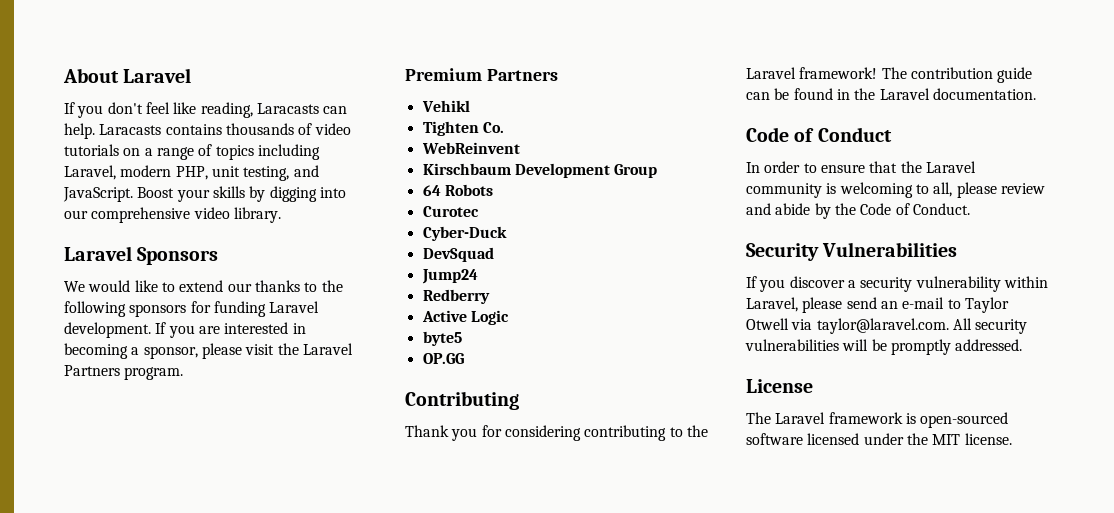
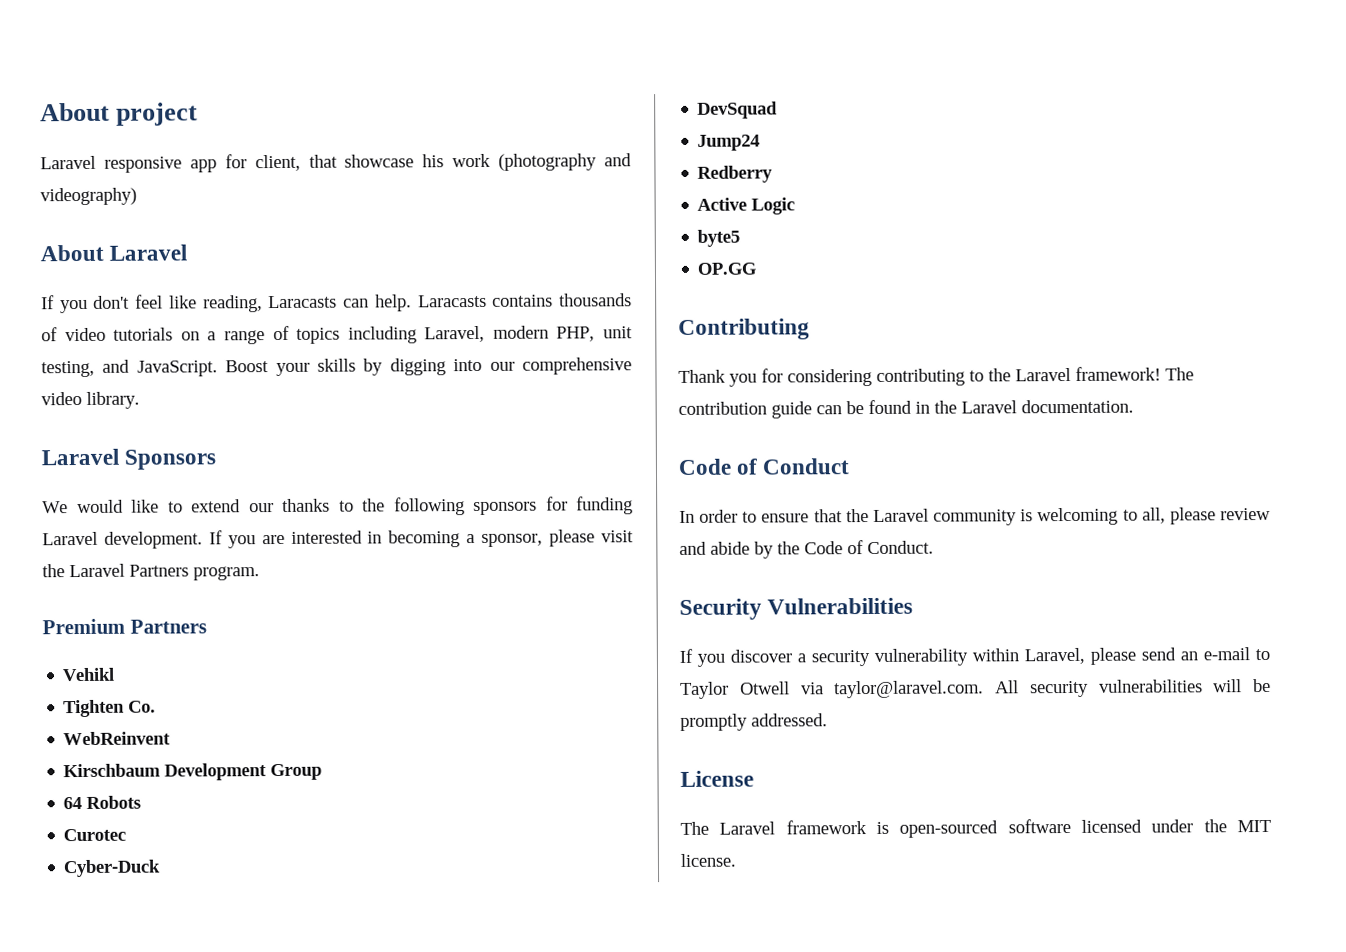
[63,68,119,83] About -> [40,102,199,126] [40,153,632,173] [40,187,137,206] [40,244,104,262] About project // Laravel responsive app for client, that showcase his work (photography and videography) // About

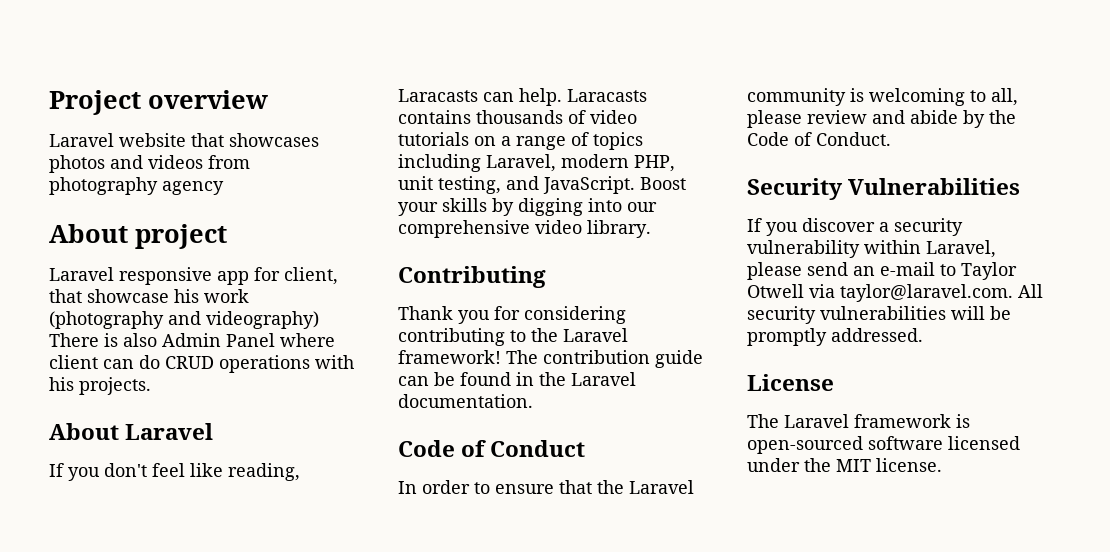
(40, 112) none -> [49,90,268,115] [49,133,319,147] [49,155,250,173] [49,177,224,195] Project overview // Laravel website that showcases photos and videos from photography agency //
(137, 196) none -> [49,333,335,347] [49,355,354,373] [49,377,151,395] There is also Admin Panel where client can do CRUD operations with his projects.
[41,448,217,470] [42,496,633,516] [42,529,635,549] [42,563,260,581] [42,618,207,635] [62,667,116,682] [63,699,157,718] [63,731,172,746] [63,763,323,781] [63,795,142,810] [63,828,127,842] [63,859,162,878] [697,101,779,119] [697,134,761,151] [697,165,774,183] [697,197,796,215] [697,229,741,247] [697,262,757,275] // Laravel Sponsors // We would like to extend our thanks to the following sponsors for funding Laravel development. If you are interested in becoming a sponsor, please visit the Laravel Partners program. // Premium Partners // Vehikl // Tighten Co. // WebReinvent // Kirschbaum Development Group // 64 Robots // Curotec // Cyber-Duck // DevSquad // Jump24 // Redberry // Active Logic // byte5 // OP.GG -> (651, 229) none

